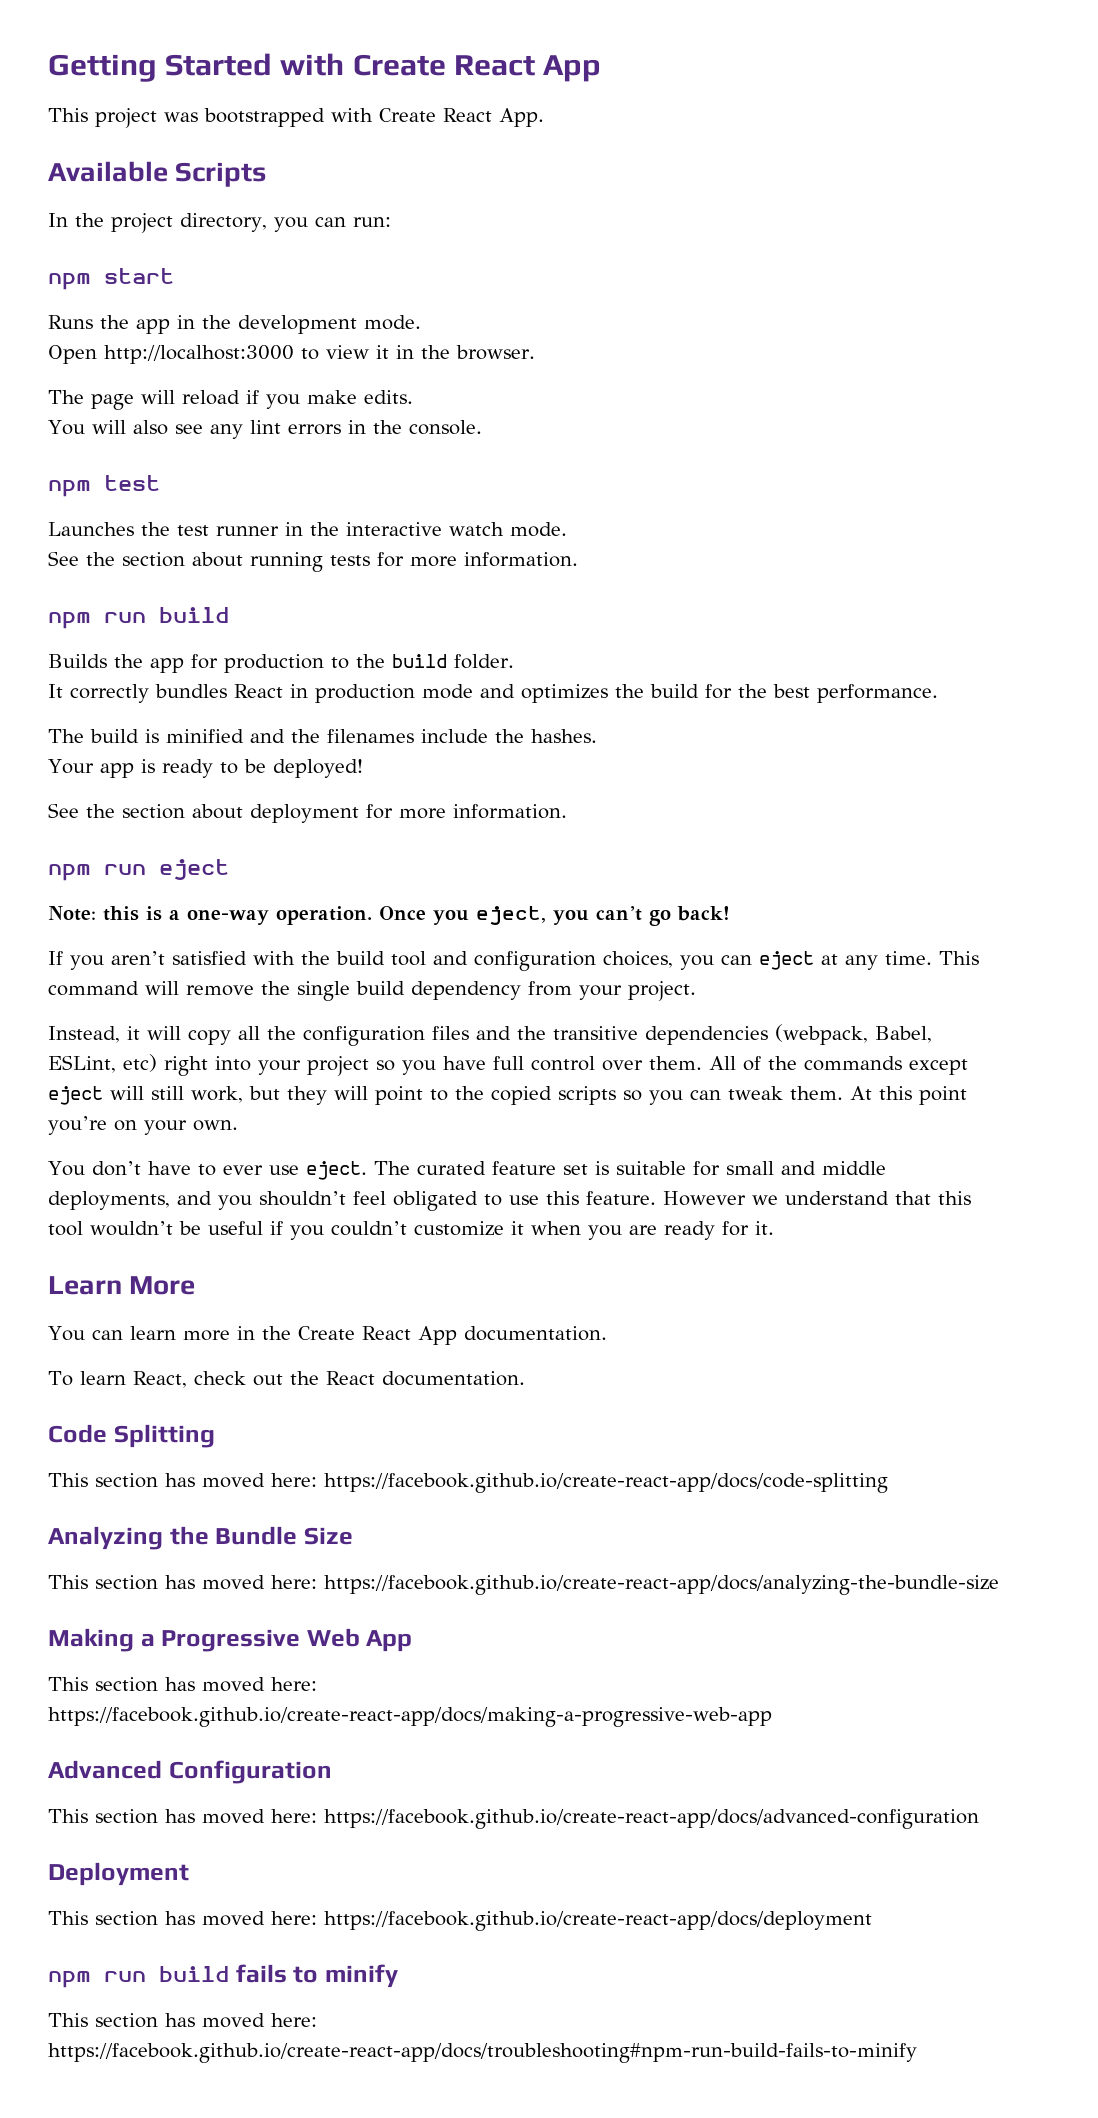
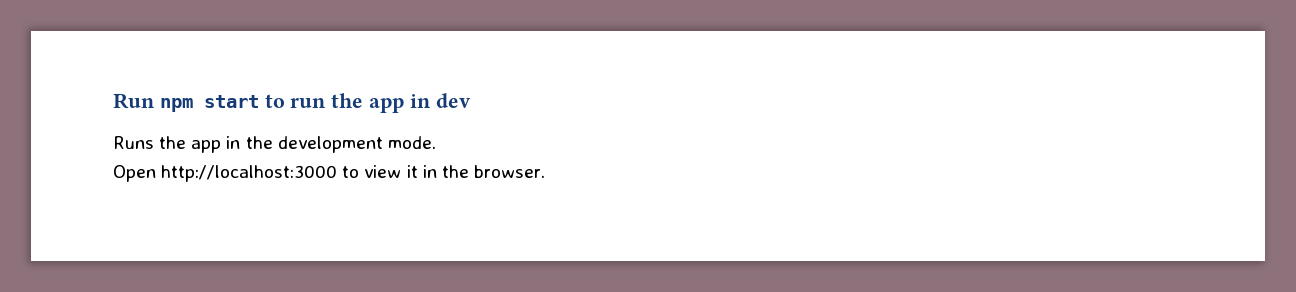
[48,53,602,82] [48,108,544,128] [48,161,267,187] [48,213,391,233] [48,268,174,290] Getting Started with Create React App // This project was bootstrapped with Create React App. // Available Scripts // In the project directory, you can run: // npm start -> [113,93,471,113] Run npm start to run the app in dev
[48,390,413,410] [48,420,482,439] [48,475,160,497] [48,522,567,537] [48,551,578,572] [48,607,229,629] [48,654,514,673] [48,684,938,703] [48,729,597,743] [48,759,363,778] [48,803,567,823] [48,859,229,881] [48,906,730,926] [48,951,979,971] [48,981,696,1001] [48,1024,932,1046] [48,1054,968,1076] [48,1086,967,1105] [48,1116,238,1135] [48,1161,886,1180] [48,1191,971,1211] [48,1221,774,1240] [48,1276,196,1295] [48,1326,607,1345] [48,1371,525,1388] [48,1424,215,1448] [48,1473,888,1493] [48,1526,353,1550] [48,1575,999,1595] [48,1628,413,1652] [48,1677,317,1692] [48,1707,772,1727] [48,1760,332,1784] [48,1809,979,1829] [48,1862,189,1886] [48,1911,872,1931] [48,1964,398,1988] [48,2013,317,2028] [48,2043,917,2063] // The page will reload if you make edits. // You will also see any lint errors in the console. // npm test // Launches the test runner in the interactive watch mode. // See the section about running tests for more information. // npm run build // Builds the app for production to the build folder. // It correctly bundles React in production mode and optimizes the build for the best performance. // The build is minified and the filenames include the hashes. // Your app is ready to be deployed! // See the section about deployment for more information. // npm run eject // Note: this is a one-way operation. Once you eject, you can’t go back! // If you aren’t satisfied with the build tool and configuration choices, you can eject at any time. This command will remove the single build dependency from your project. // Instead, it will copy all the configuration files and the transitive dependencies (webpack, Babel, ESLint, etc) right into your project so you have full control over them. All of the commands except eject will still work, but they will point to the copied scripts so you can tweak them. At this point you’re on your own. // You don’t have to ever use eject. The curated feature set is suitable for small and middle deployments, and you shouldn’t feel obligated to use this feature. However we understand that this tool wouldn’t be useful if you couldn’t customize it when you are ready for it. // Learn More // You can learn more in the Create React App documentation. // To learn React, check out the React documentation. // Code Splitting // This section has moved here: https://facebook.github.io/create-react-app/docs/code-splitting // Analyzing the Bundle Size // This section has moved here: https://facebook.github.io/create-react-app/docs/analyzing-the-bundle-size // Making a Progressive Web App // This section has moved here: https://facebook.github.io/create-react-app/docs/making-a-progressive-web-app // Advanced Configuration // This section has moved here: https://facebook.github.io/create-react-app/docs/advanced-configuration // Deployment // This section has moved here: https://facebook.github.io/create-react-app/docs/deployment // npm run build fails to minify // This section has moved here: https://facebook.github.io/create-react-app/docs/troubleshooting#npm-run-build-fails-to-minify -> (545, 171) none

